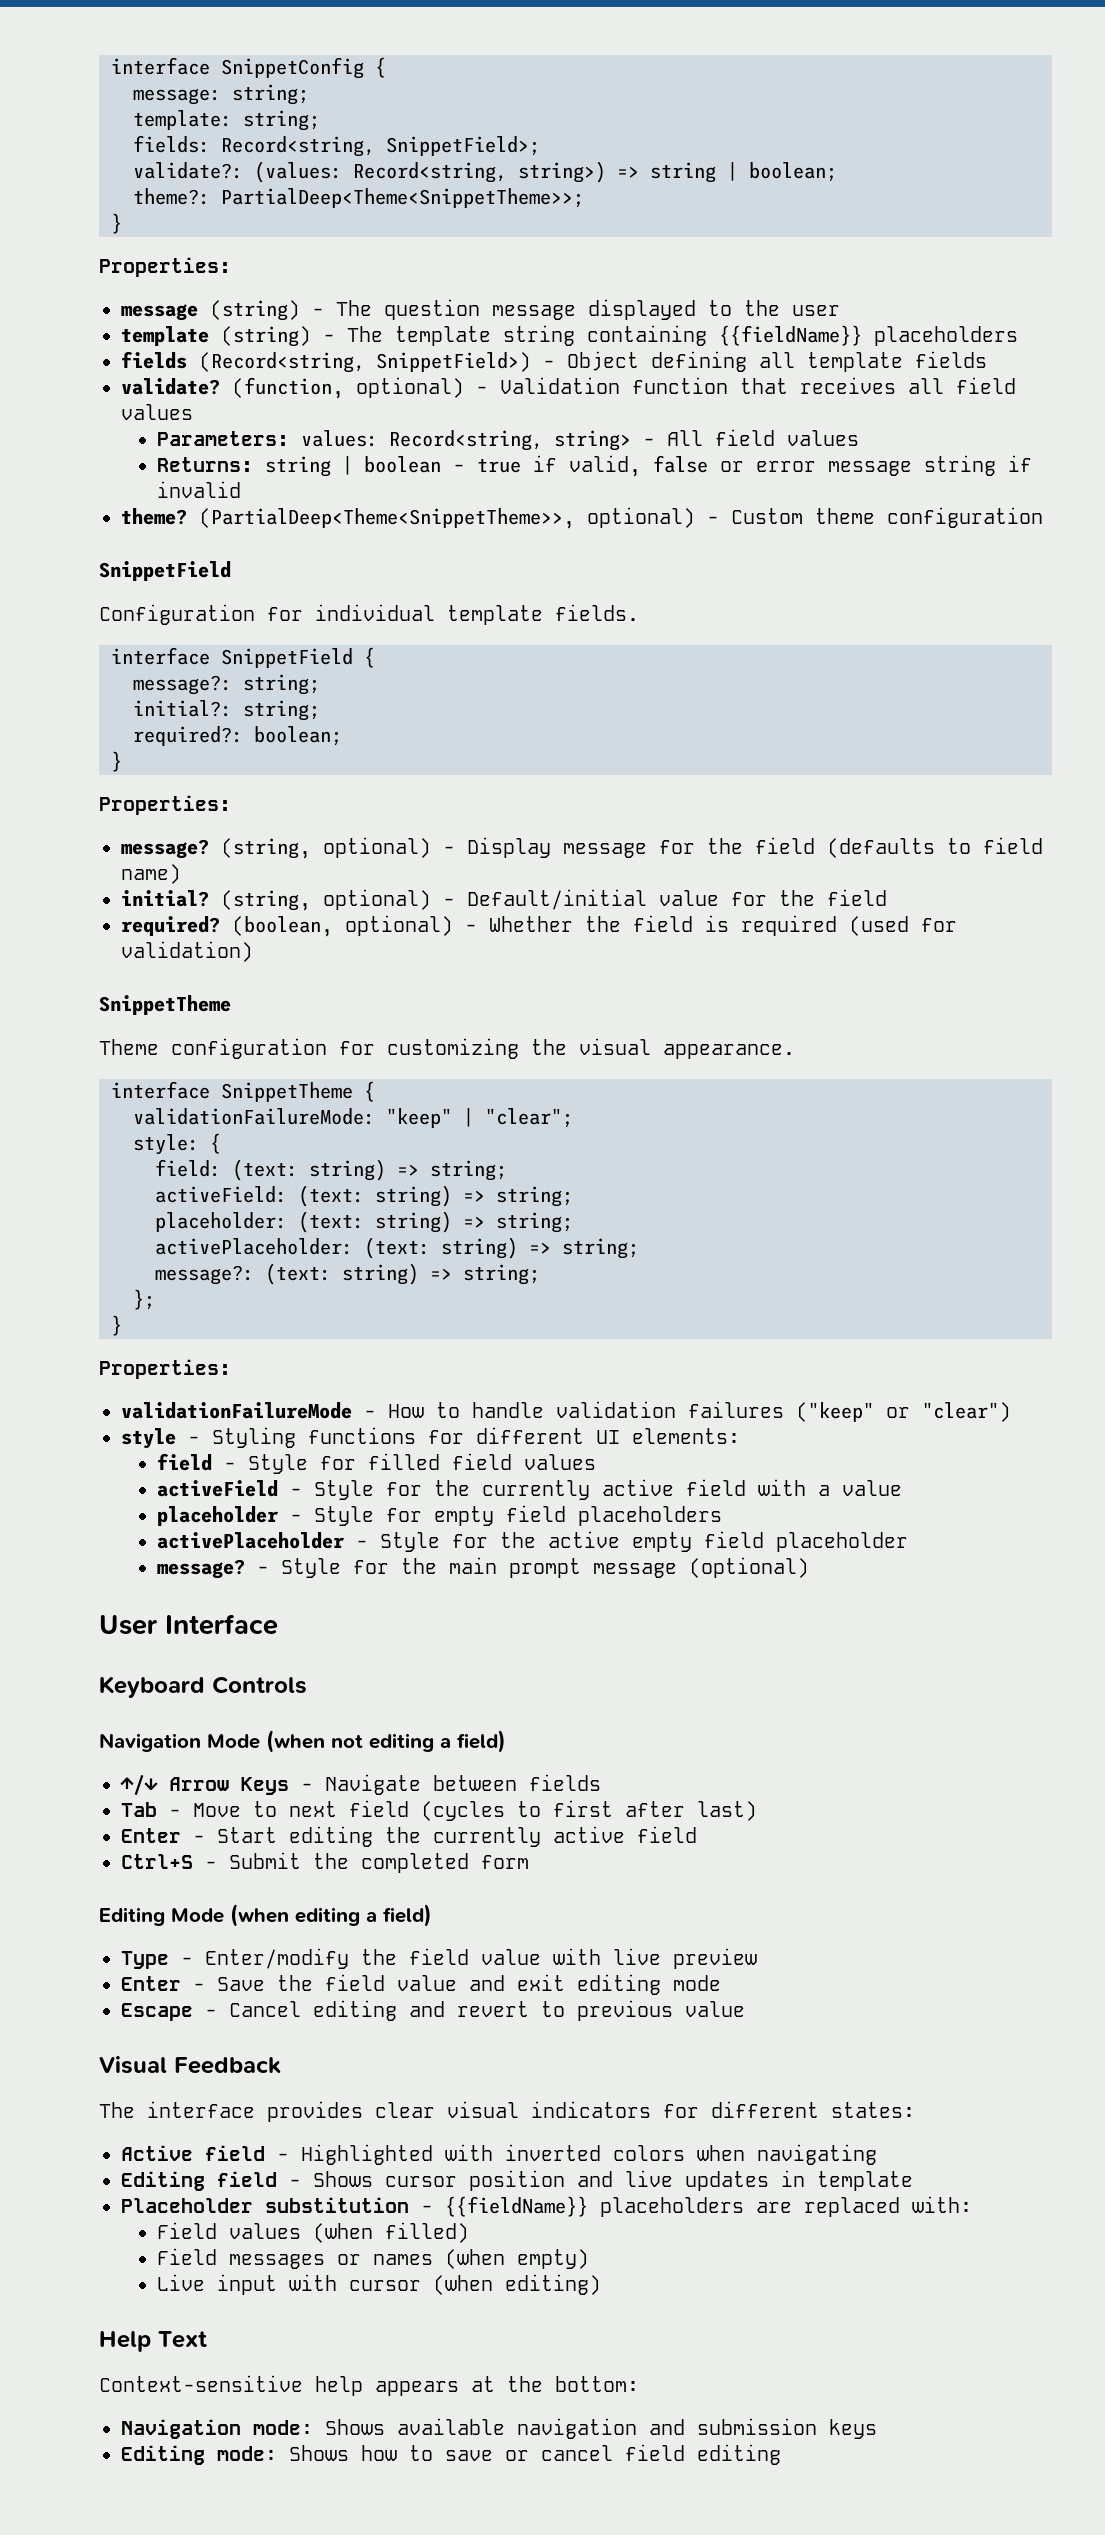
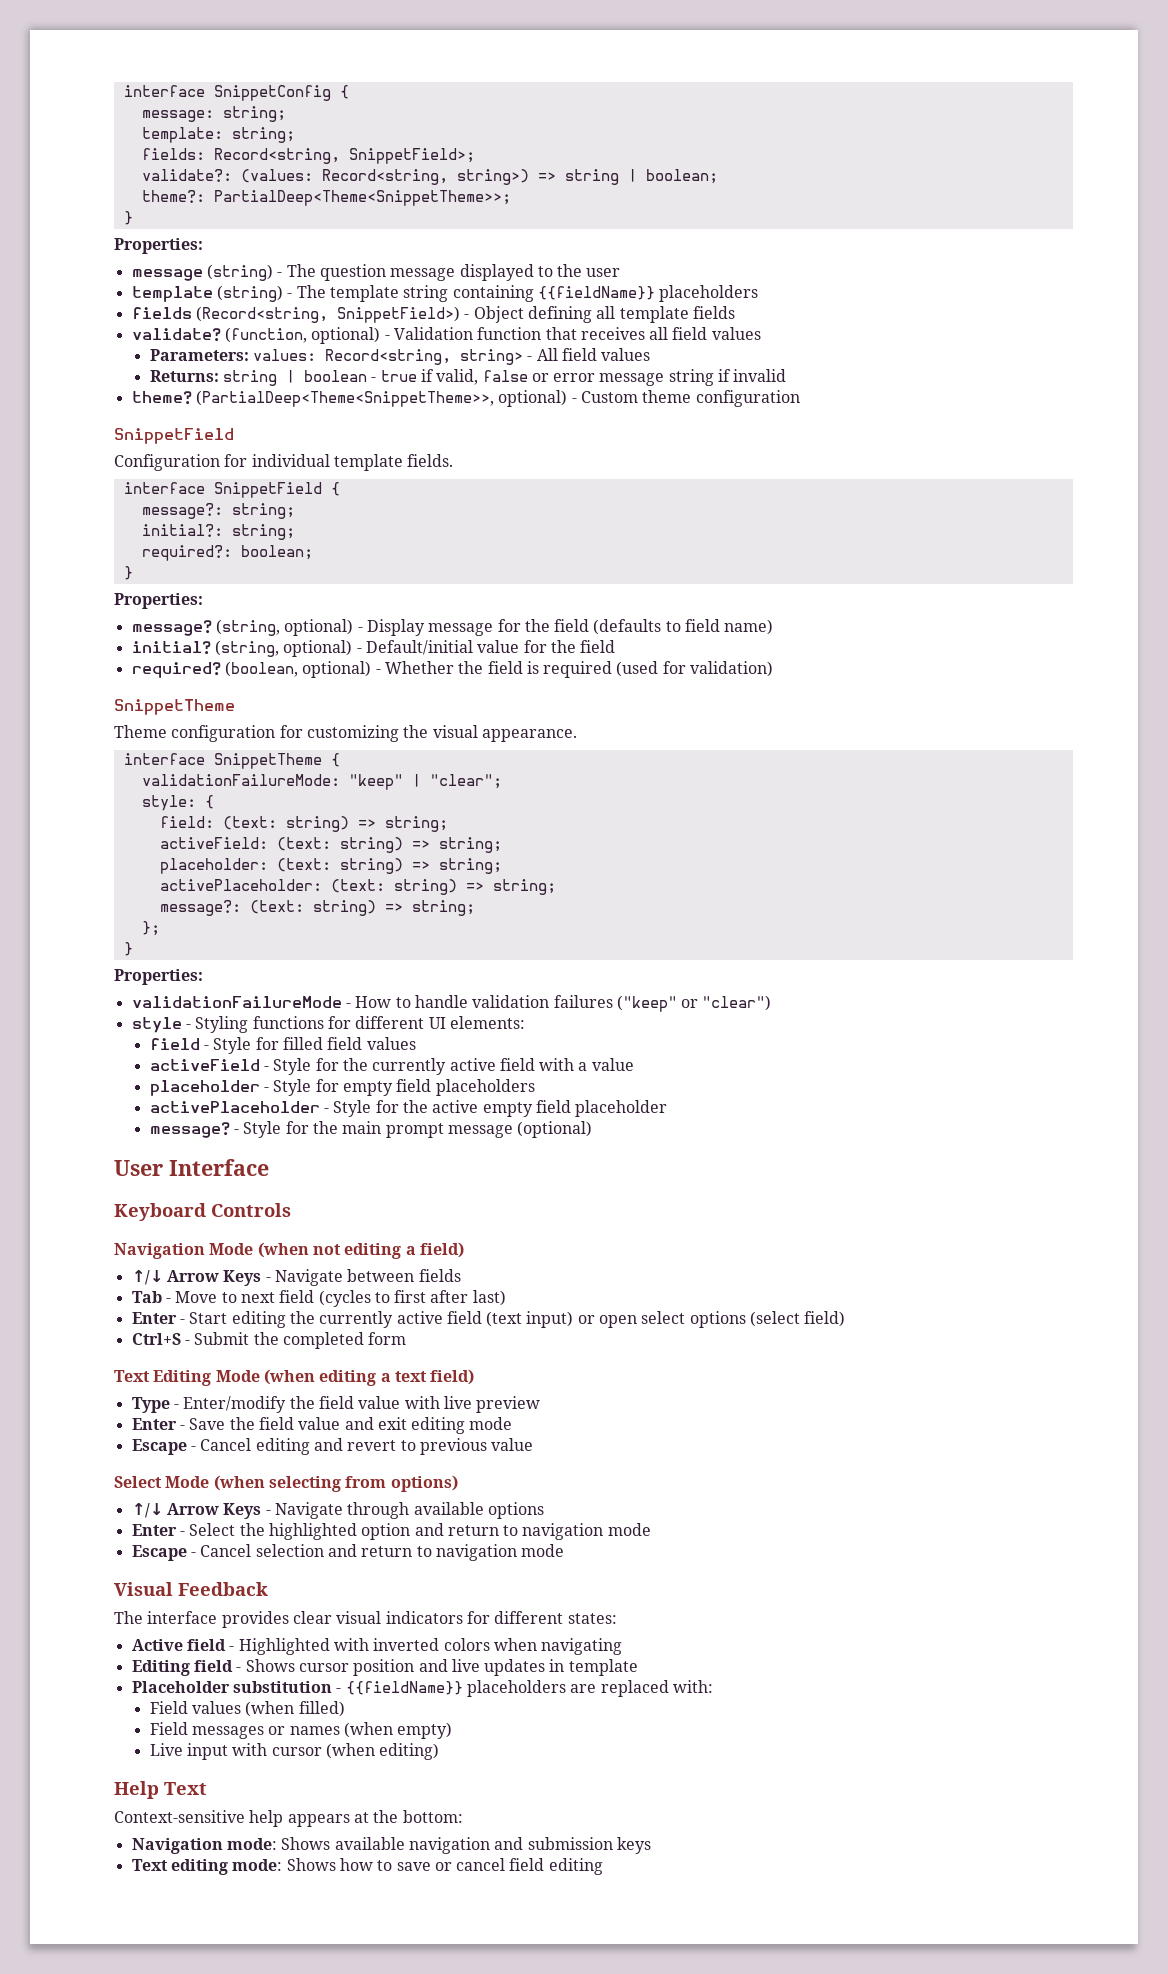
(697, 1834) none -> [486,1311,846,1328] (text input) or open select options (select field)
(529, 1862) none -> [114,1370,150,1382] Text
(377, 1916) none -> [394,1371,427,1382] text
(745, 2009) none -> [114,1475,458,1492] [131,1502,544,1519] [131,1523,651,1540] [131,1544,565,1561] // Select Mode (when selecting from options) // ↑/↓ Arrow Keys - Navigate through available options // Enter - Select the highlighted option and return to navigation mode // Escape - Cancel selection and return to navigation mode
[121,2445,205,2465] Editing -> [131,1859,228,1875] Text editing

